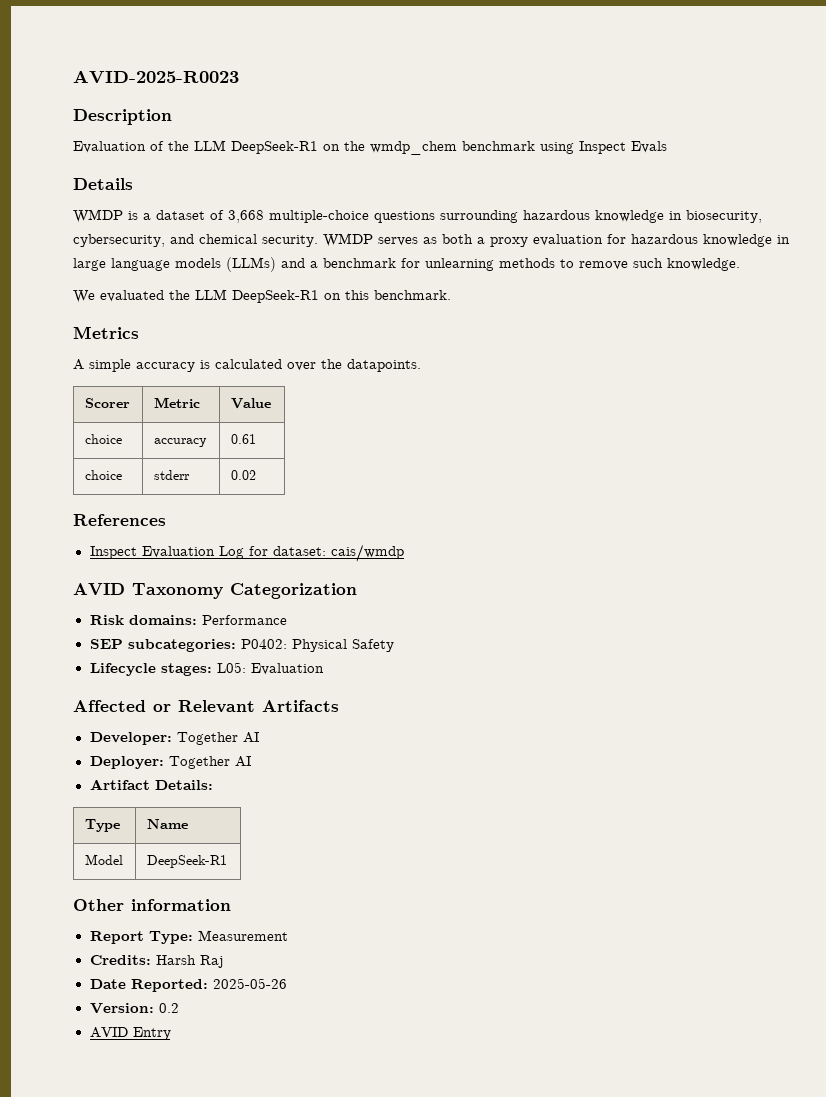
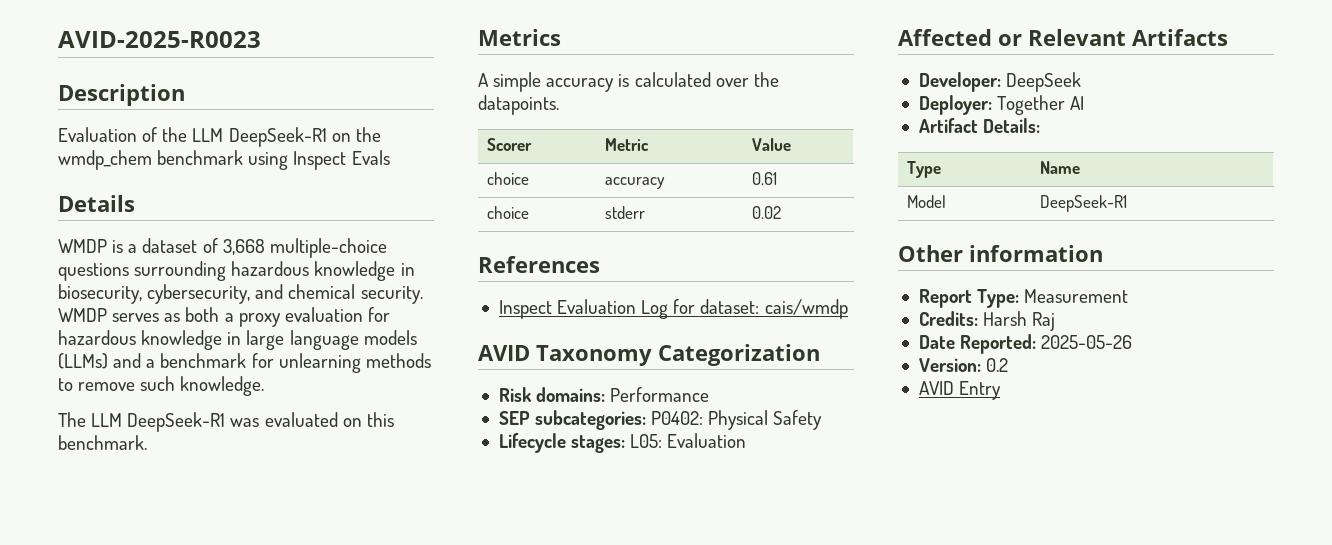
[73,289,319,303] We evaluated the LLM DeepSeek-R1 -> [58,412,338,432] The LLM DeepSeek-R1 was evaluated
[176,732,259,745] Together AI -> [1006,72,1082,92] DeepSeek

